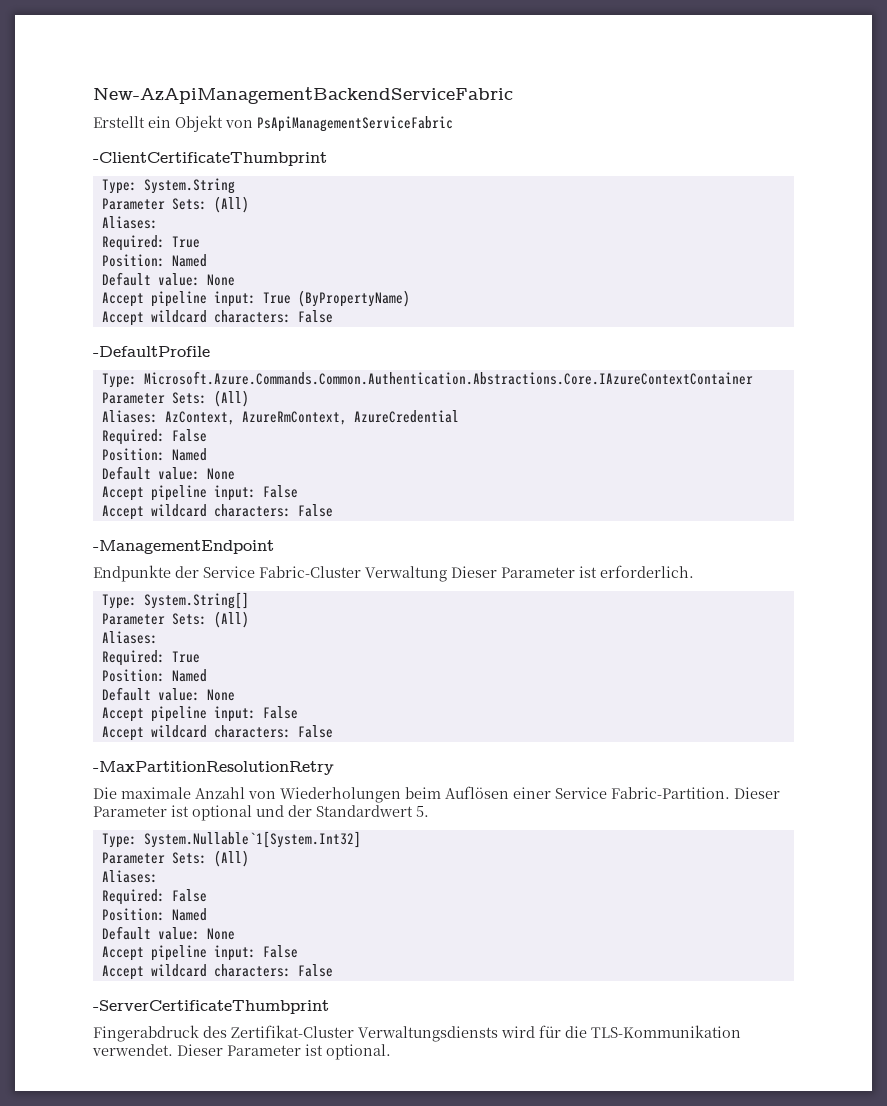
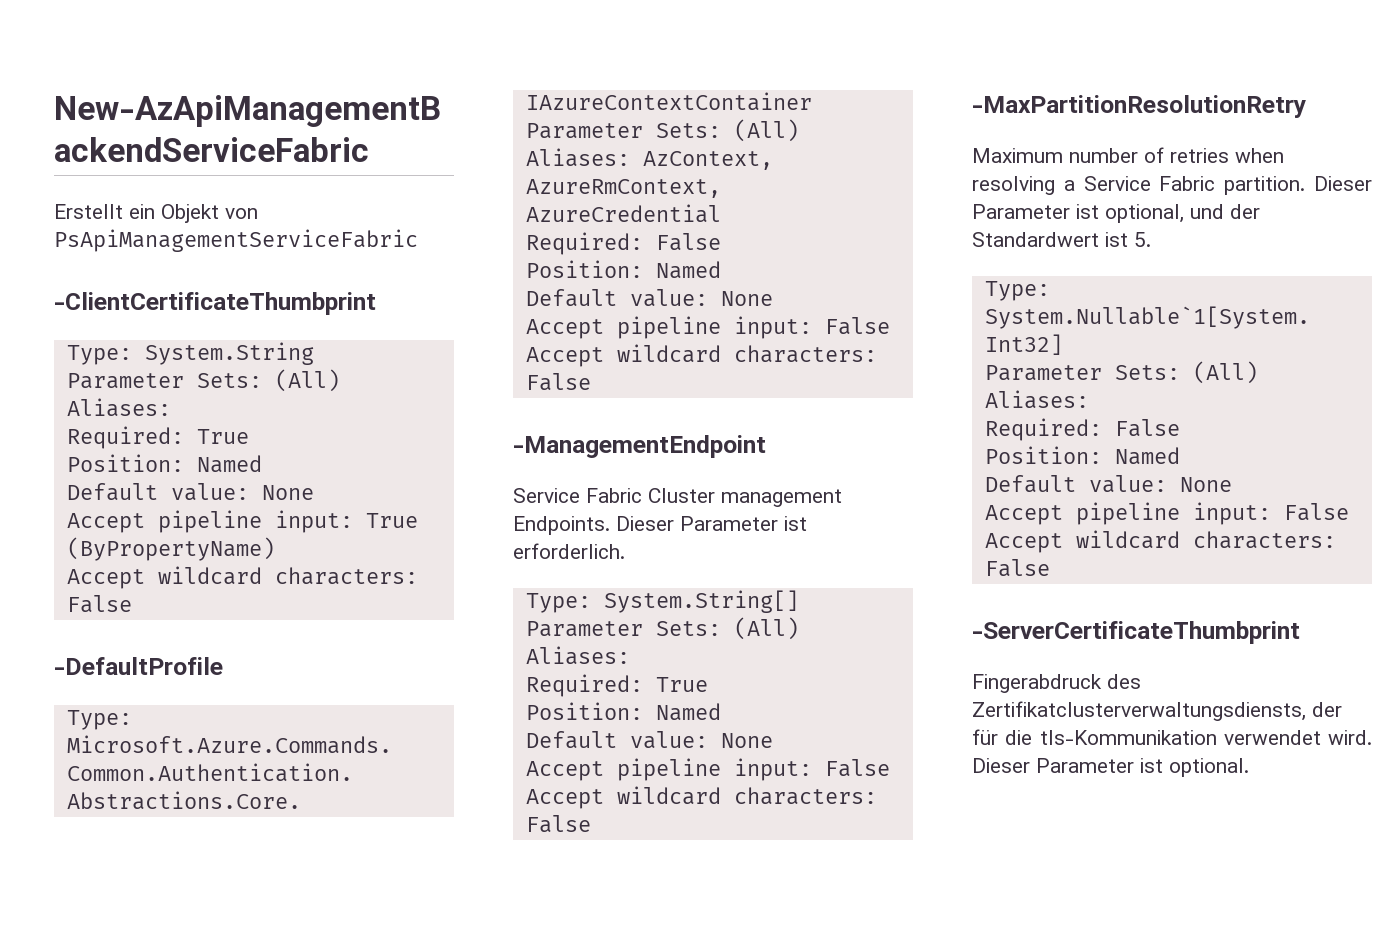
[93,565,447,582] Endpunkte der Service Fabric-Cluster Verwaltung -> [513,488,842,507] [513,516,610,535] Service Fabric Cluster management Endpoints.
[93,786,780,803] [93,805,252,821] Die maximale Anzahl von Wiederholungen beim Auflösen einer Service Fabric-Partition. Dieser Parameter ist optional -> [972,147,1284,163] [972,176,1372,195] [972,204,1184,223] Maximum number of retries when resolving a Service Fabric partition. Dieser Parameter ist optional,
(413, 811) none -> [1105,232,1128,247] ist
[231,1025,741,1042] [92,1044,173,1056] Zertifikat-Cluster Verwaltungsdiensts wird für die TLS-Kommunikation verwendet. -> [972,701,1342,721] [972,729,1372,745] Zertifikatclusterverwaltungsdiensts, der für die tls-Kommunikation verwendet wird.

